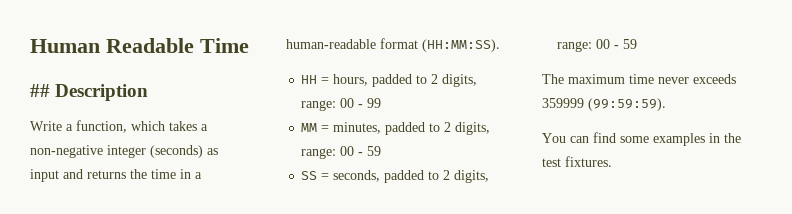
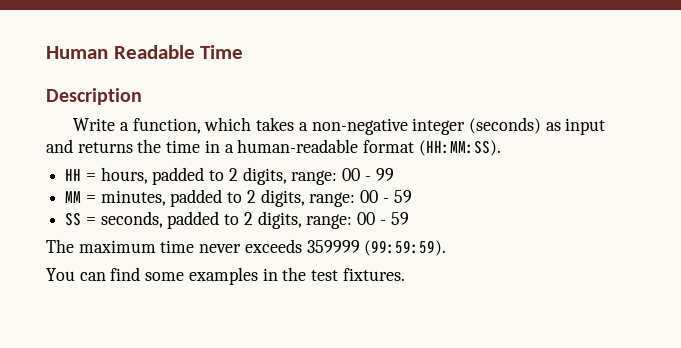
[30,84,50,97] ## -> (244, 52) none

